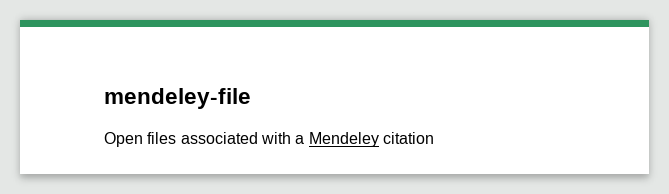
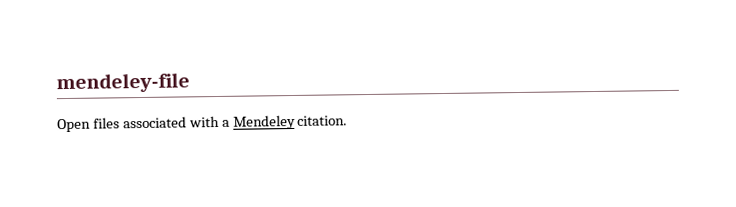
[382,132,434,144] citation -> [297,115,348,126] citation.

